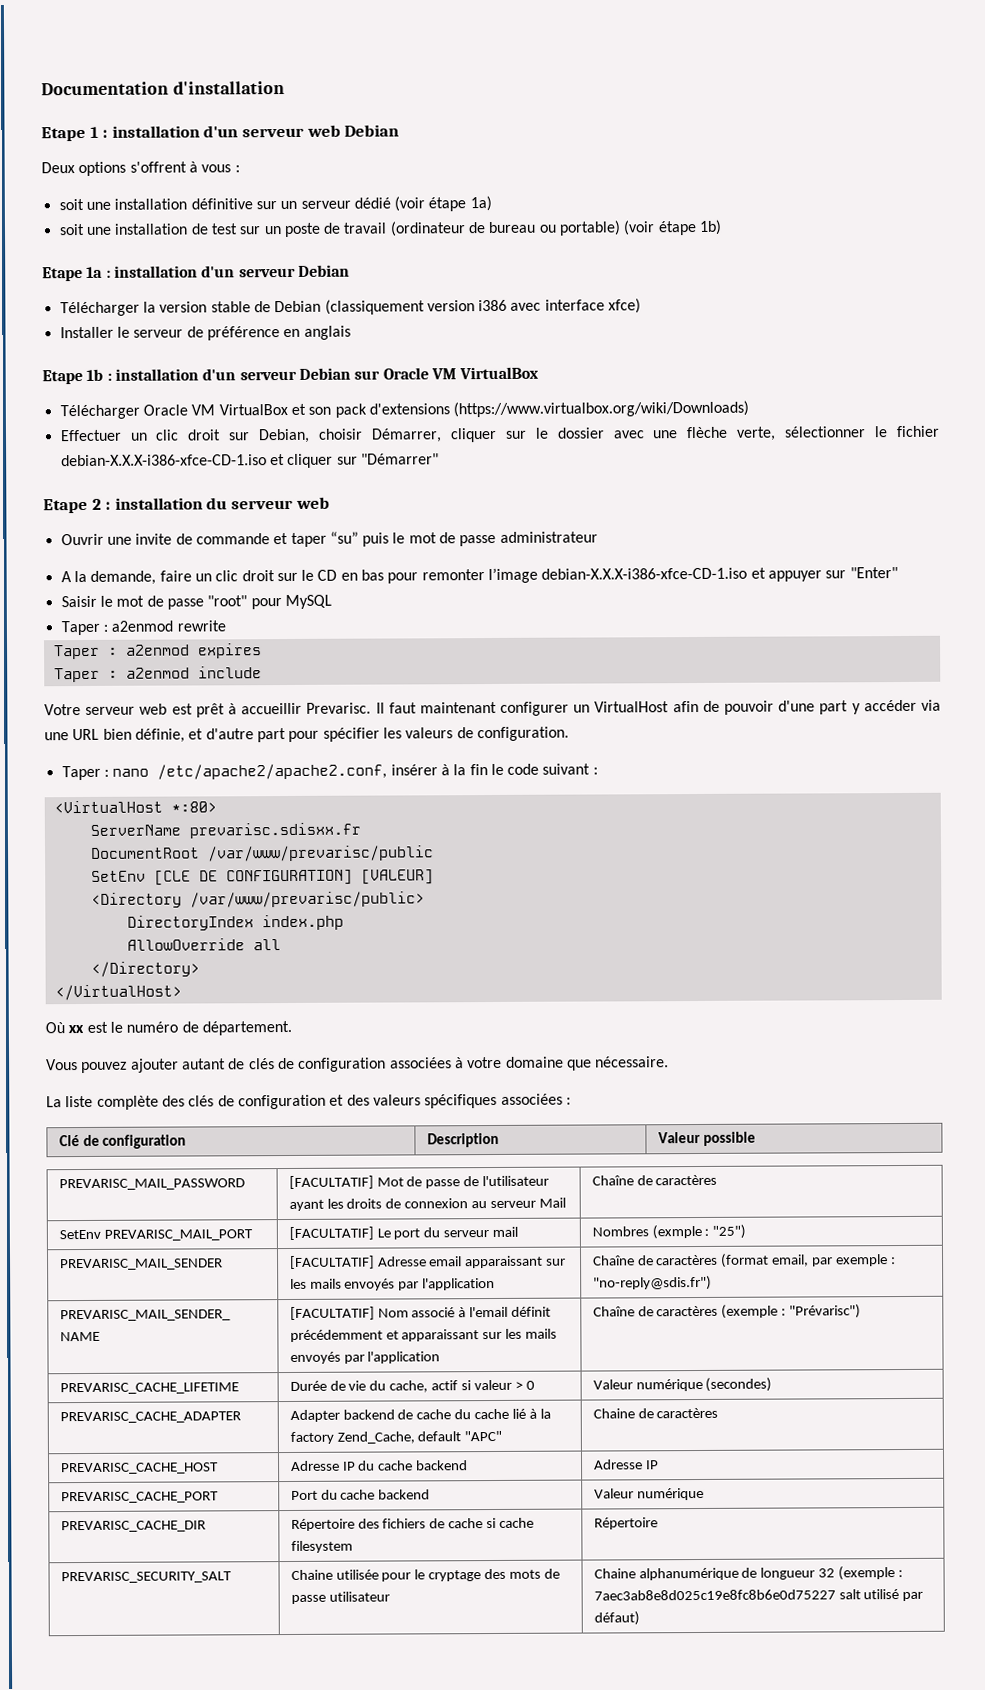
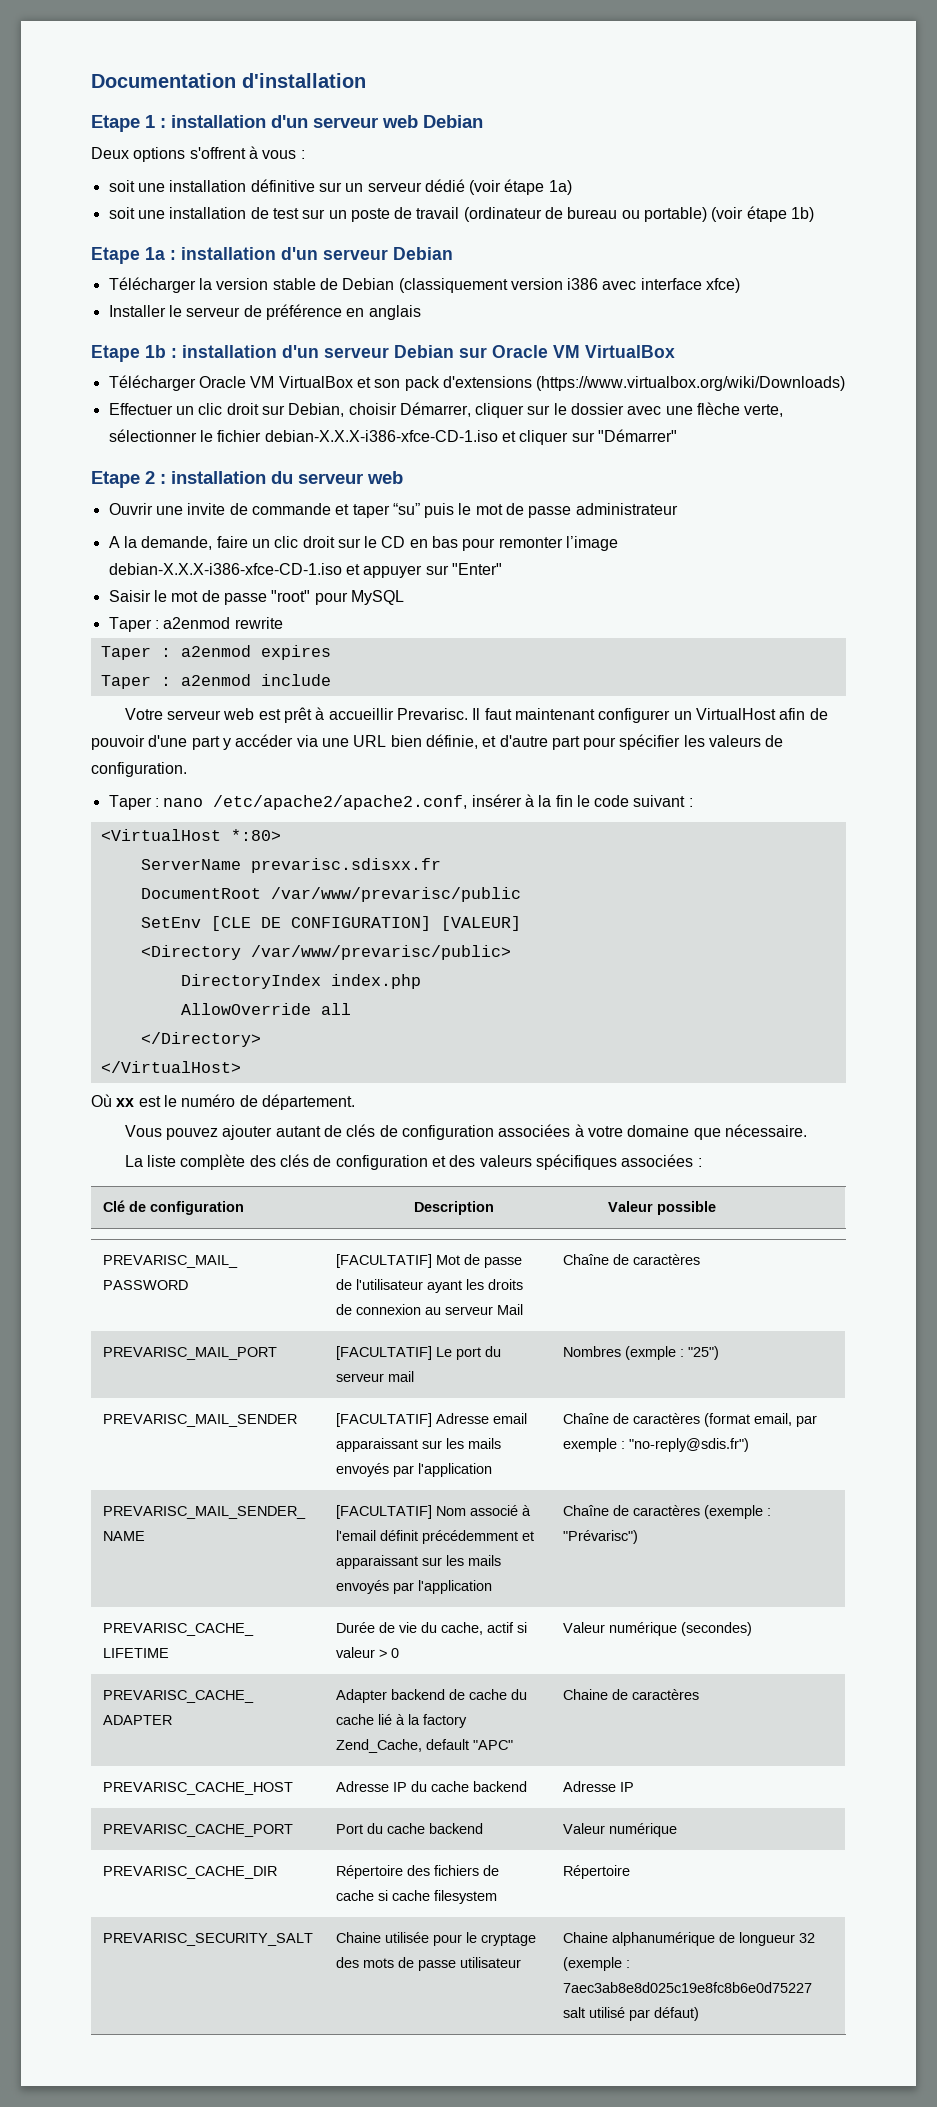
[58,1229,101,1240] SetEnv -> (700, 1259) none

